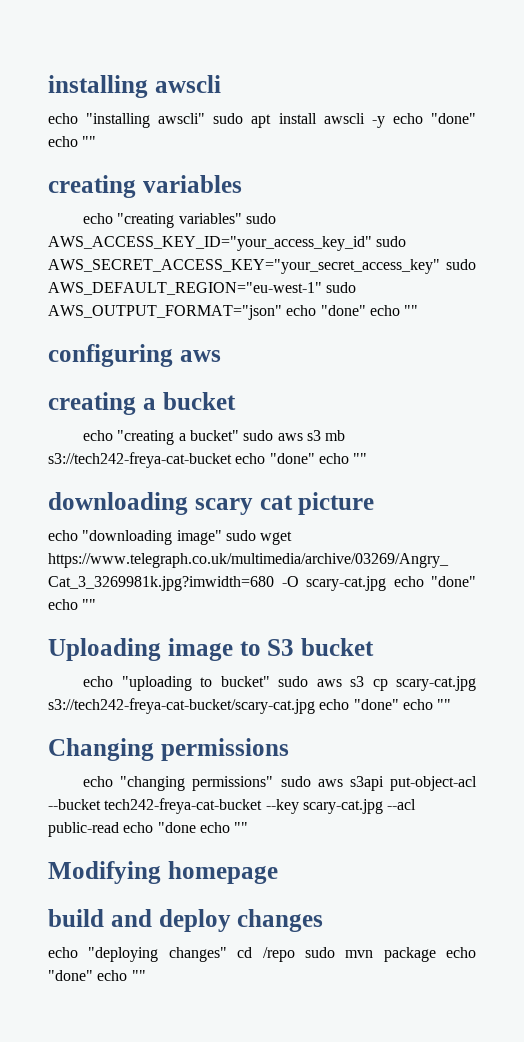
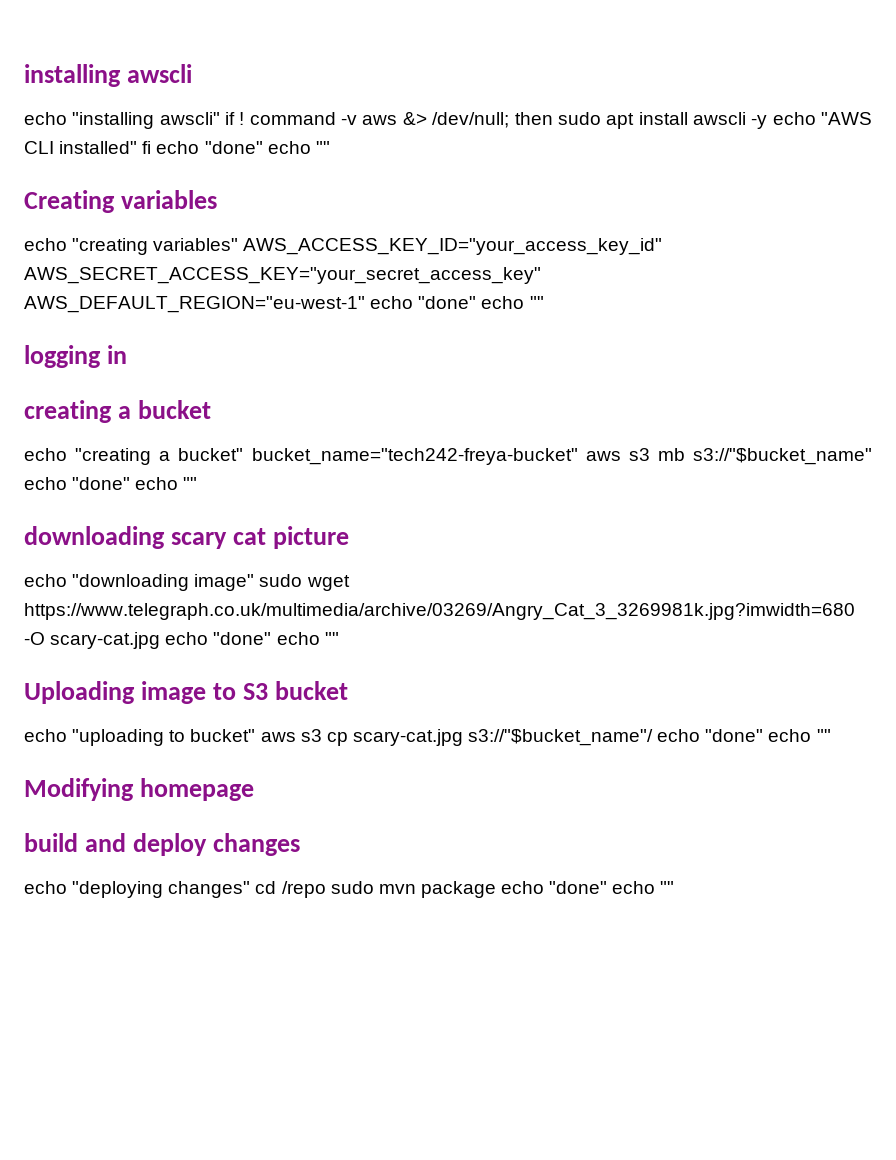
(206, 118) none -> [225,112,553,128] if ! command -v aws &> /dev/null; then
[430,113,476,124] [48,136,97,147] [48,175,136,198] "done" echo "" // creating -> [821,112,873,125] [24,141,330,154] [24,190,115,213] "AWS CLI installed" fi echo "done" echo "" // Creating
[246,213,277,224] [48,236,407,251] [48,259,476,274] [48,282,357,295] [48,305,419,320] [48,344,221,367] sudo AWS_ACCESS_KEY_ID="your_access_key_id" sudo AWS_SECRET_ACCESS_KEY="your_secret_access_key" sudo AWS_DEFAULT_REGION="eu-west-1" sudo AWS_OUTPUT_FORMAT="json" echo "done" echo "" // configuring aws -> [243,238,663,255] [24,267,541,284] [24,296,544,313] [24,345,127,368] AWS_ACCESS_KEY_ID="your_access_key_id" AWS_SECRET_ACCESS_KEY="your_secret_access_key" AWS_DEFAULT_REGION="eu-west-1" echo "done" echo "" // logging in
[243,430,274,441] sudo -> [251,448,578,465] bucket_name="tech242-freya-bucket"
[48,452,232,468] s3://tech242-freya-cat-bucket -> [693,448,872,465] s3://"$bucket_name"
[278,676,309,687] sudo -> (256, 735) none
[48,698,452,714] [48,738,289,761] [83,776,477,791] [48,798,417,814] [48,822,249,837] s3://tech242-freya-cat-bucket/scary-cat.jpg echo "done" echo "" // Changing permissions // echo "changing permissions" sudo aws s3api put-object-acl --bucket tech242-freya-cat-bucket --key scary-cat.jpg --acl public-read echo "done echo "" -> [468,729,831,746] s3://"$bucket_name"/ echo "done" echo ""

